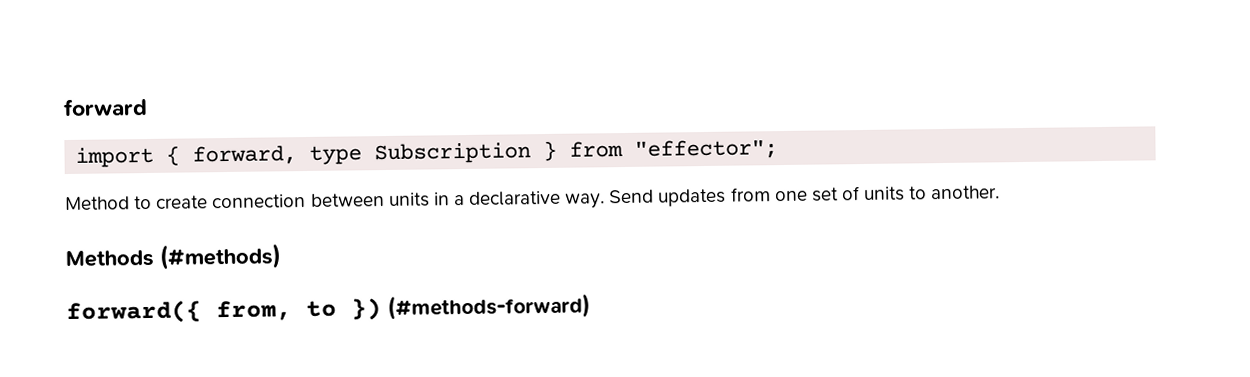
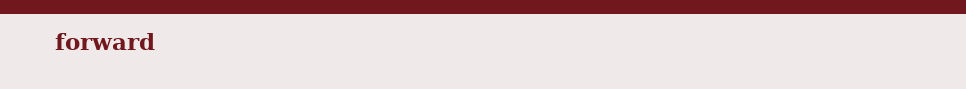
[75,139,779,168] [65,185,1001,211] [65,243,281,270] [66,293,591,325] // import { forward, type Subscription } from "effector"; // Method to create connection between units in a declarative way. Send updates from one set of units to another. // Methods (#methods) // forward({ from, to }) (#methods-forward) -> (155, 41) none

